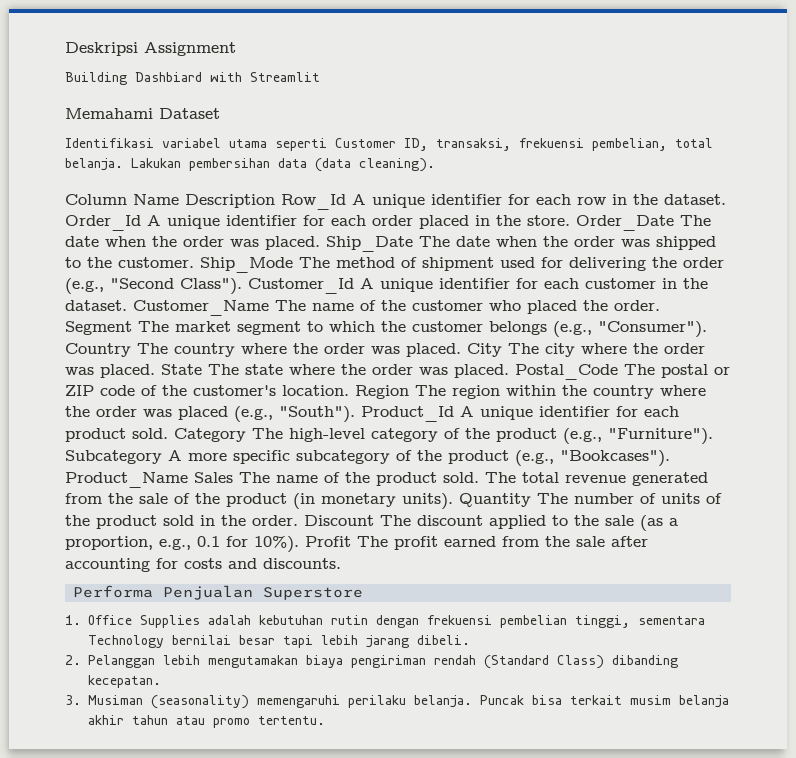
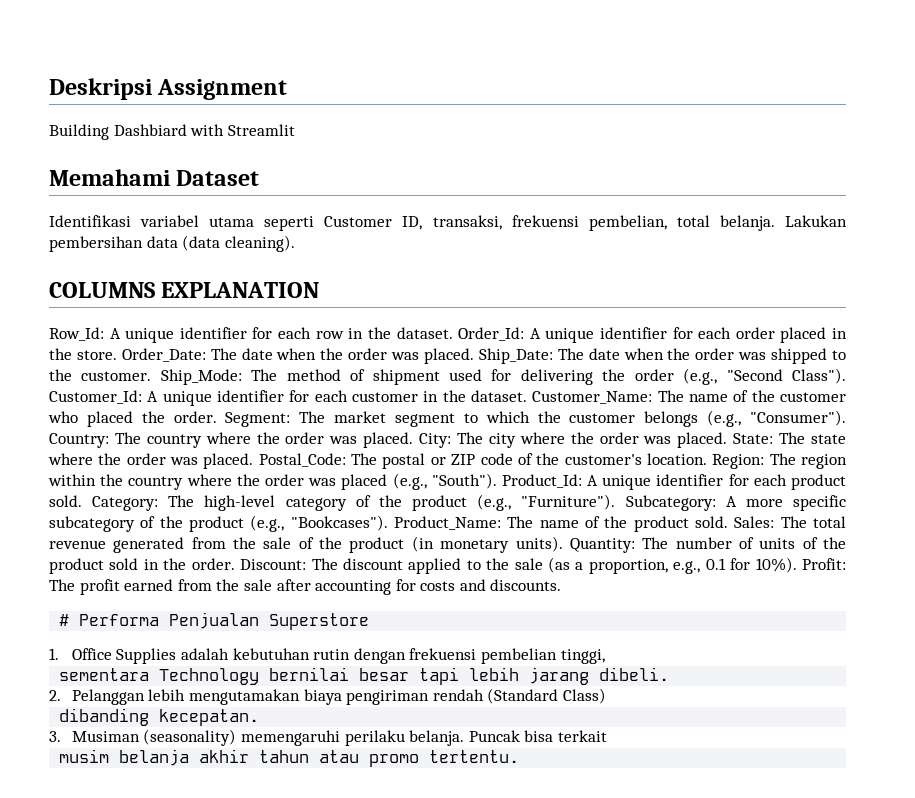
[65,194,346,210] Column Name Description Row_Id -> [49,282,320,298] [49,327,104,341] COLUMNS EXPLANATION // Row_Id:
[65,215,141,231] Order_Id -> [458,327,525,341] Order_Id:
[576,215,674,231] Order_Date -> [121,348,206,362] Order_Date:
[326,236,413,252] Ship_Date -> [478,348,553,364] Ship_Date:
[200,257,293,273] Ship_Mode -> [160,369,242,385] Ship_Mode:
[248,278,354,294] Customer_Id -> [49,390,142,404] Customer_Id:
[133,300,269,316] Customer_Name -> [532,391,653,404] Customer_Name:
[65,321,132,335] Segment -> [225,412,291,427] Segment:
[65,343,131,357] Country -> [49,433,109,448] Country:
[467,343,502,357] City -> [419,433,452,448] City:
[161,364,202,375] State -> [733,433,774,444] State:
[515,364,618,380] Postal_Code -> [258,453,346,467] Postal_Code:
[355,385,409,399] Region -> [712,454,765,469] Region:
[361,406,454,422] Product_Id -> [501,474,582,488] Product_Id:
[174,428,246,442] Category -> [92,496,159,511] Category:
[65,450,162,464] Subcategory -> [625,495,716,511] Subcategory:
[65,472,233,488] Product_Name Sales -> [394,516,501,530] Product_Name:
(479, 477) none -> [734,516,775,528] Sales:
[459,493,531,507] Quantity -> [569,538,635,553] Quantity:
[304,515,374,526] Discount -> [240,559,307,570] Discount:
[305,536,351,547] Profit -> [802,558,847,570] Profit:
(341, 563) none -> [59,614,70,626] #
(630, 621) none -> (605, 656) //
(604, 662) none -> (606, 696) //
(622, 700) none -> (607, 736) //

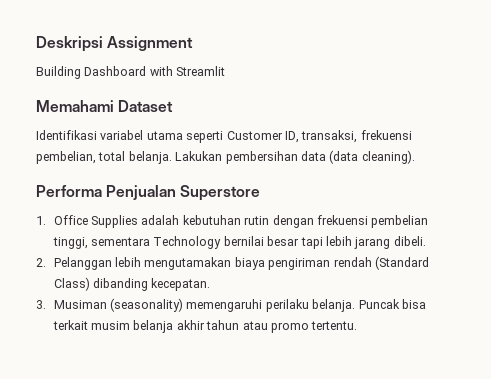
[113,124,187,136] Dashbiard -> [84,66,147,76] Dashboard
[49,282,320,298] [49,327,847,343] [49,348,847,364] [49,368,847,385] [49,390,847,406] [48,410,846,427] [49,432,847,448] [48,453,848,469] [48,473,846,490] [49,494,846,511] [49,515,847,532] [49,536,847,553] [49,557,847,574] [49,579,562,595] [59,614,70,626] COLUMNS EXPLANATION // Row_Id: A unique identifier for each row in the dataset. Order_Id: A unique identifier for each order placed in the store. Order_Date: The date when the order was placed. Ship_Date: The date when the order was shipped to the customer. Ship_Mode: The method of shipment used for delivering the order (e.g., "Second Class"). Customer_Id: A unique identifier for each customer in the dataset. Customer_Name: The name of the customer who placed the order. Segment: The market segment to which the customer belongs (e.g., "Consumer"). Country: The country where the order was placed. City: The city where the order was placed. State: The state where the order was placed. Postal_Code: The postal or ZIP code of the customer's location. Region: The region within the country where the order was placed (e.g., "South"). Product_Id: A unique identifier for each product sold. Category: The high-level category of the product (e.g., "Furniture"). Subcategory: A more specific subcategory of the product (e.g., "Bookcases"). Product_Name: The name of the product sold. Sales: The total revenue generated from the sale of the product (in monetary units). Quantity: The number of units of the product sold in the order. Discount: The discount applied to the sale (as a proportion, e.g., 0.1 for 10%). Profit: The profit earned from the sale after accounting for costs and discounts. // # -> (415, 157) none
(605, 656) // -> (88, 243) none
(606, 696) // -> (90, 284) none
(607, 736) // -> (88, 325) none

